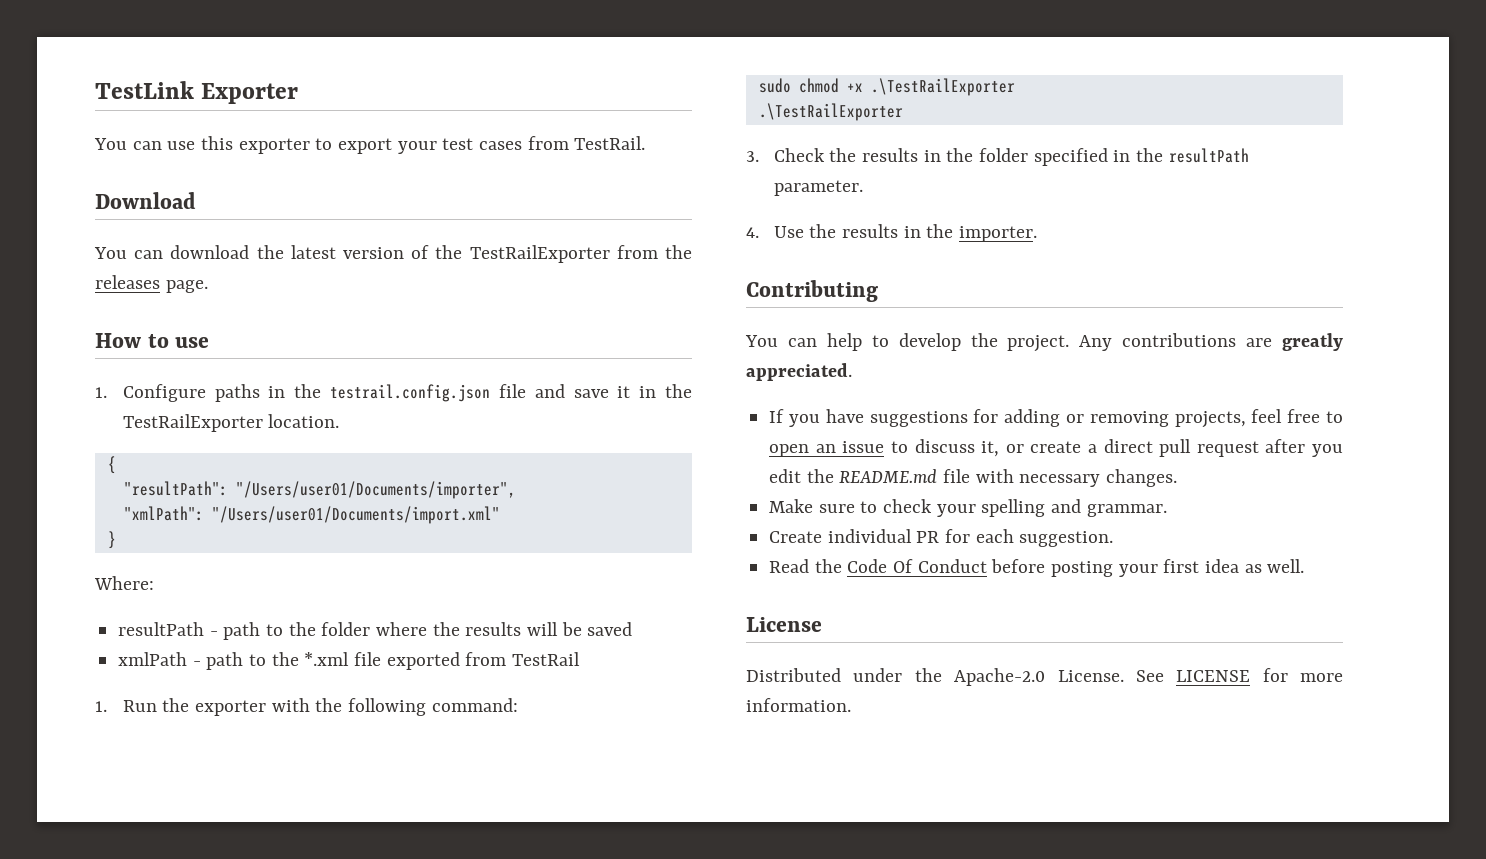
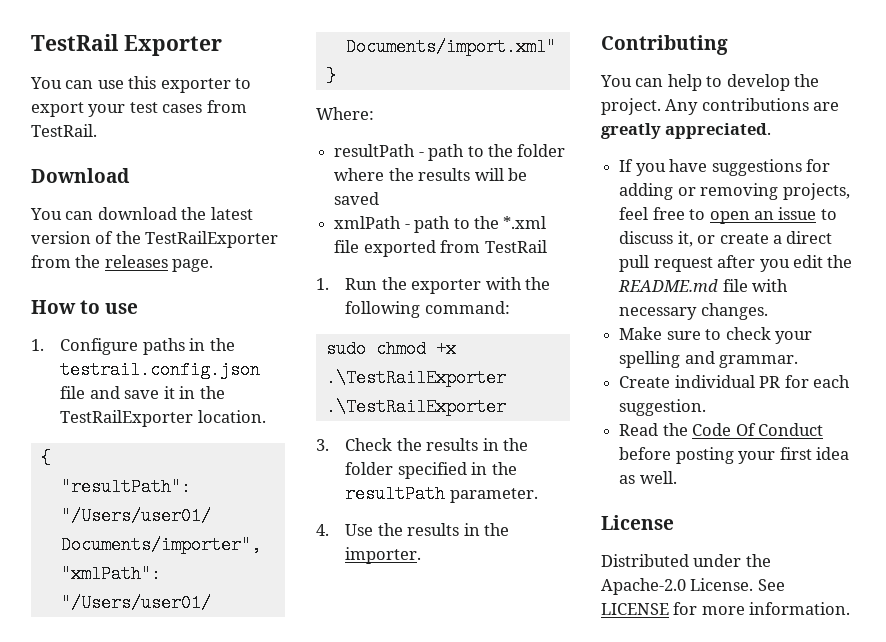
[95,81,194,99] TestLink -> [31,34,119,51] TestRail

